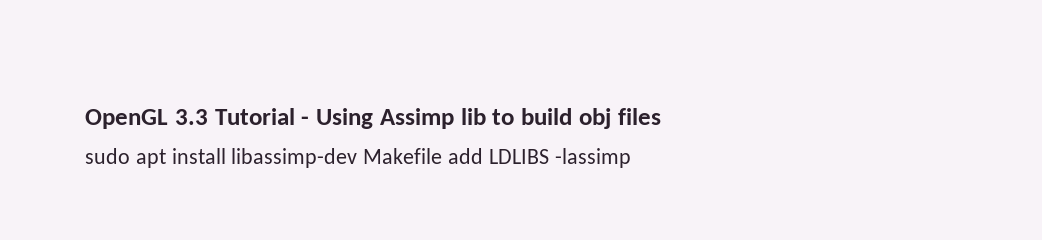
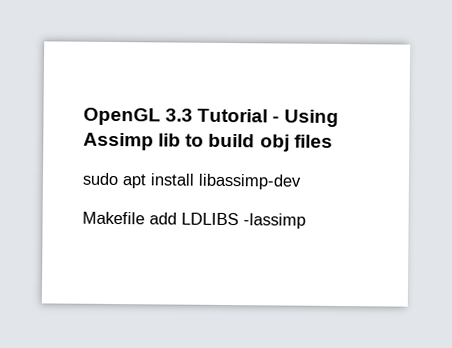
(358, 158) none -> (301, 181) //

